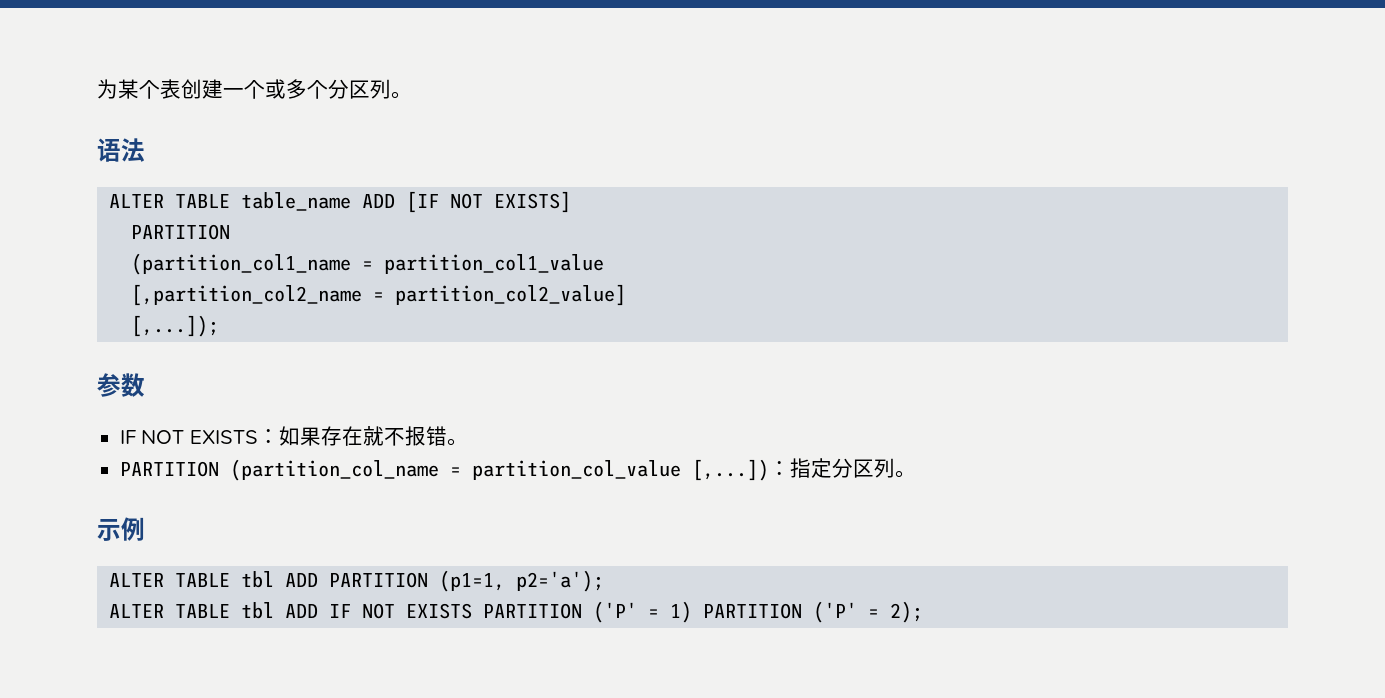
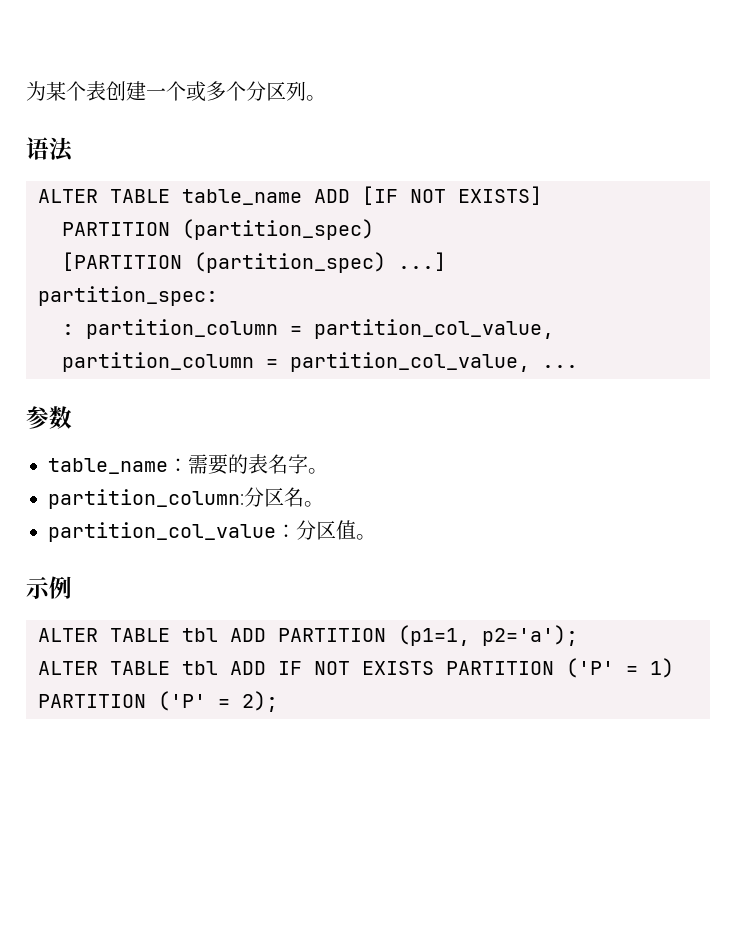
[131,253,605,275] [131,284,627,306] [131,315,220,337] [97,373,145,397] [119,426,468,446] [119,458,895,481] // (partition_col1_name = partition_col1_value // [,partition_col2_name = partition_col2_value] // [,...]); // 参数 // IF NOT EXISTS：如果存在就不报错。 // PARTITION (partition_col_name = partition_col_value [,...])：指定分区列 -> [182,219,374,240] [62,252,446,273] [38,286,218,306] [62,319,554,339] [62,352,578,372] [26,406,72,429] [48,454,328,475] [48,487,324,509] [48,520,356,542] (partition_spec) // [PARTITION (partition_spec) ...] // partition_spec: // : partition_column = partition_col_value, partition_column = partition_col_value, ... // 参数 // table_name：需要的表名字。 // partition_column:分区名。 // partition_col_value：分区值

